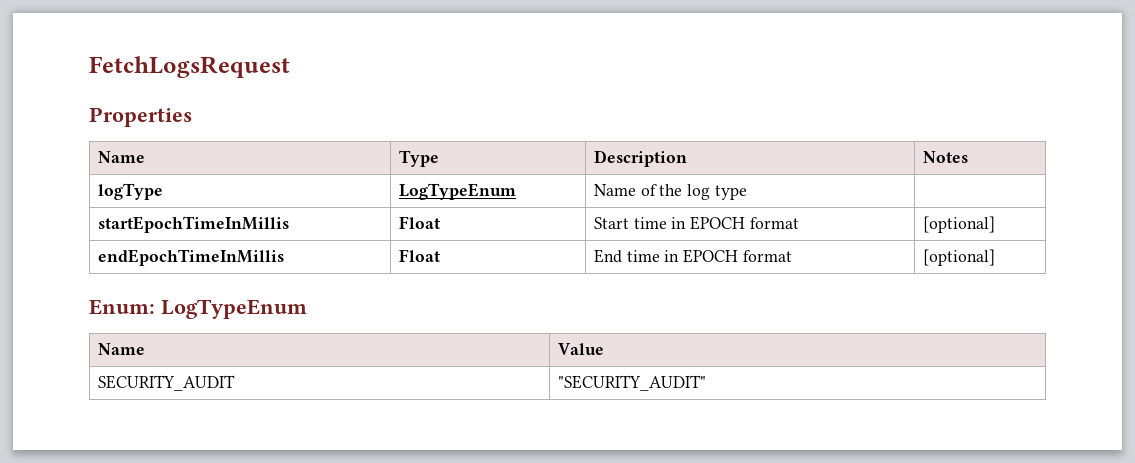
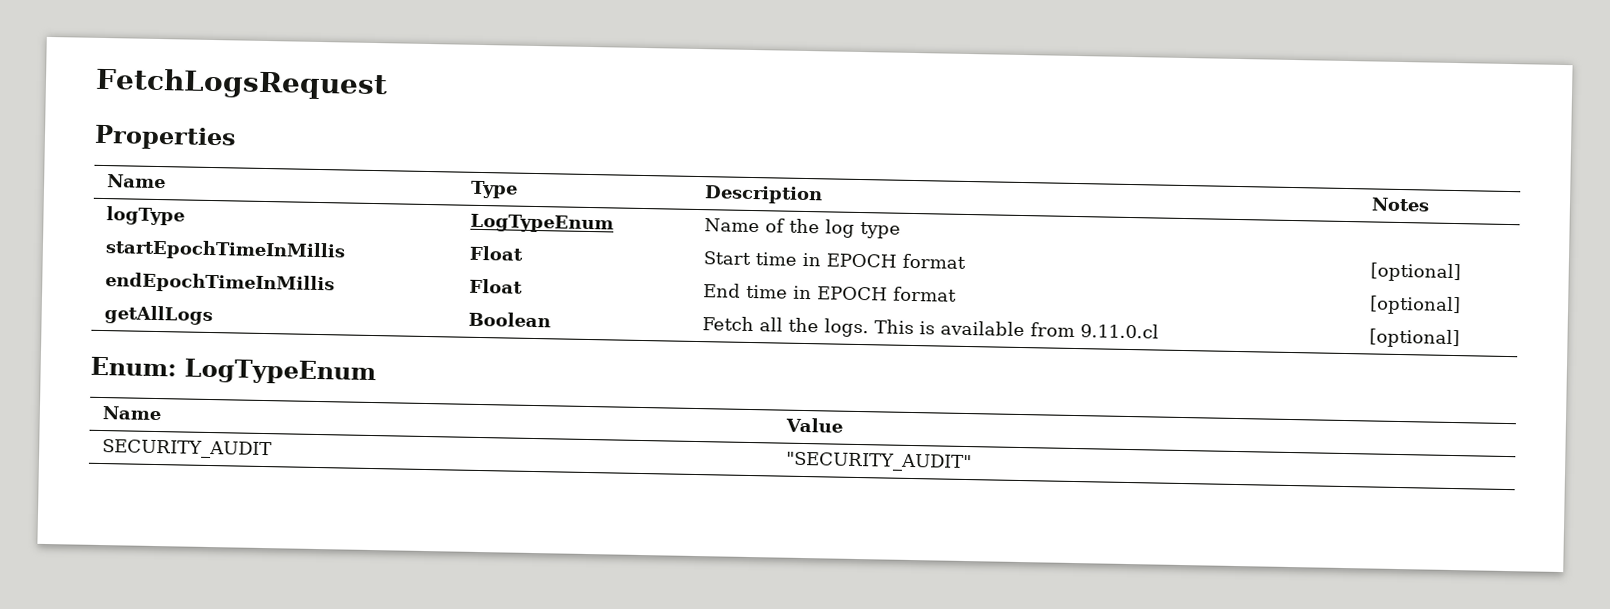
(995, 257) none -> [103,305,213,326] [467,311,551,328] [701,316,1160,339] [1368,328,1460,349] // getAllLogs | Boolean | Fetch all the logs. This is available from 9.11.0.cl | [optional]

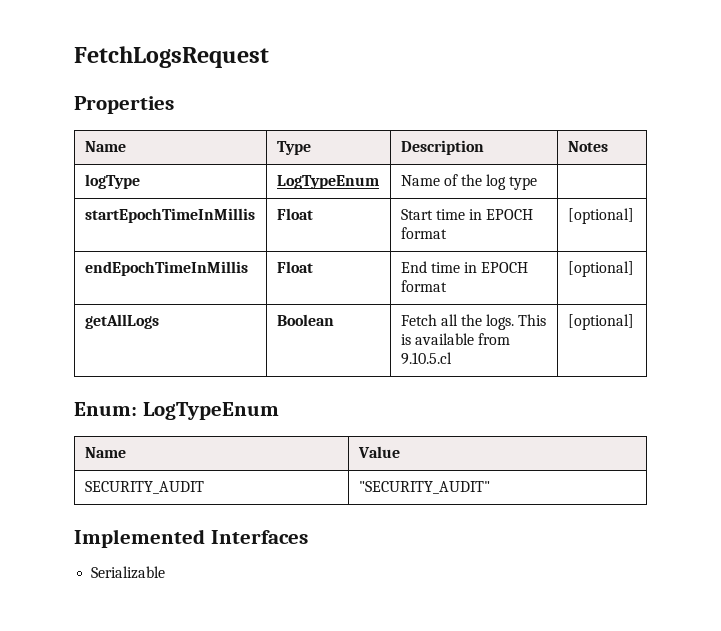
[1080,323,1160,339] 9.11.0.cl -> [400,352,452,365] 9.10.5.cl
(972, 462) none -> [74,529,308,548] [91,566,166,579] // Implemented Interfaces // Serializable

